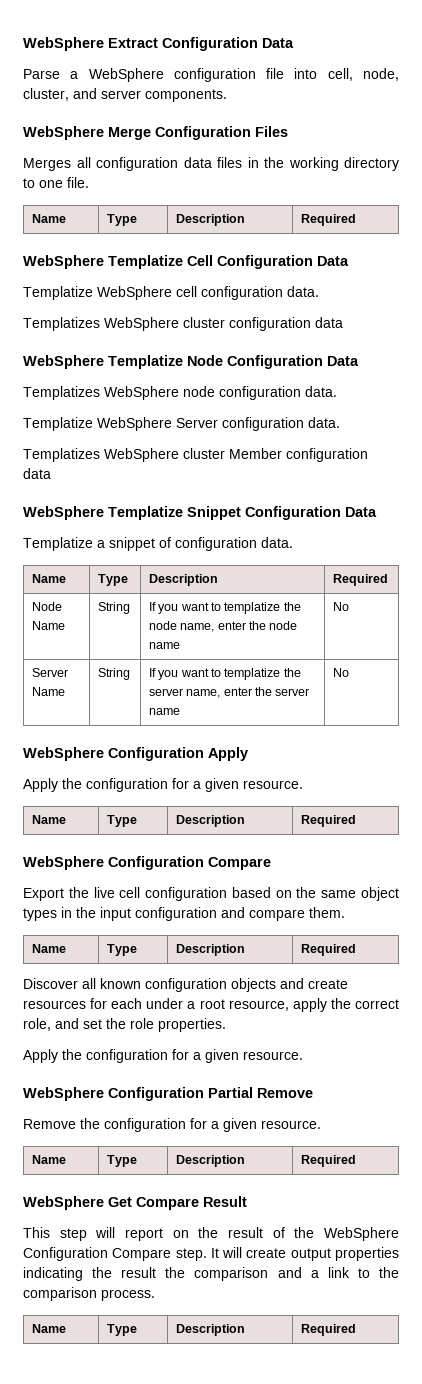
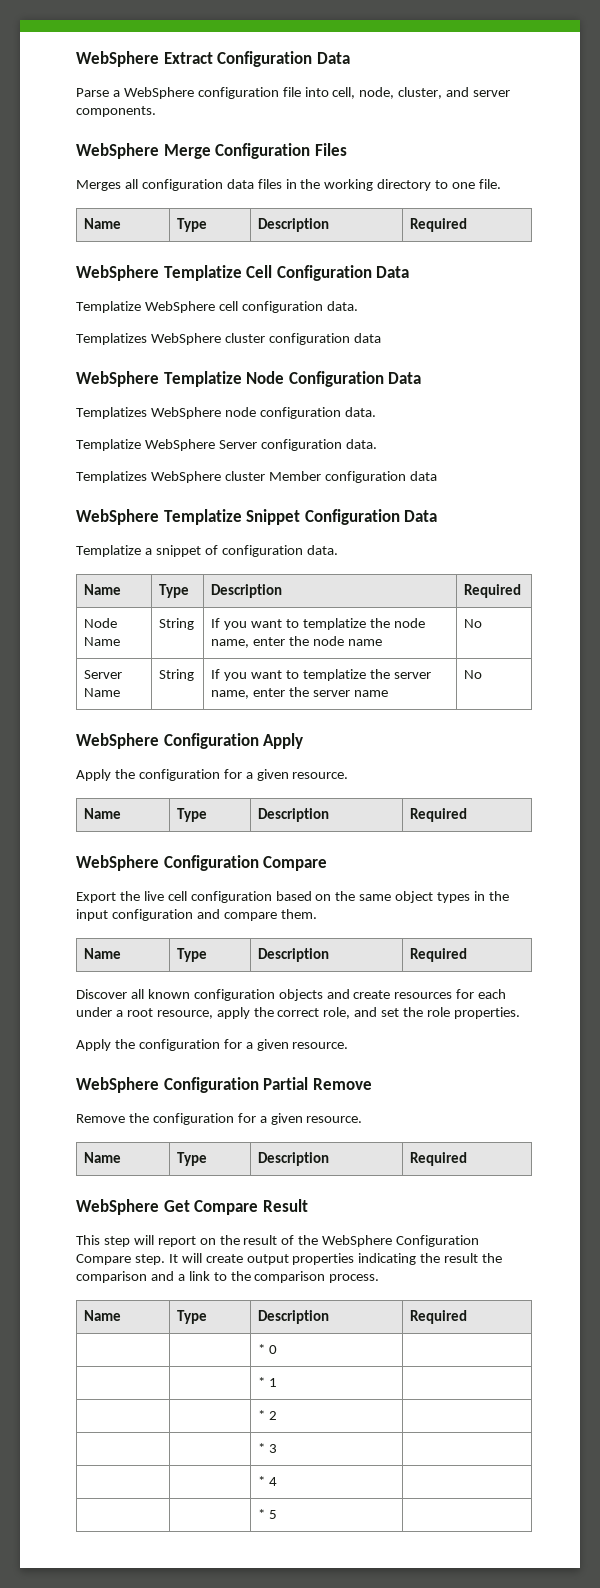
(356, 1330) none -> [258,1344,277,1354] [258,1377,277,1387] [258,1410,277,1420] [258,1443,277,1453] [258,1476,277,1486] [258,1509,277,1519] // | | * 0 | // | | * 1 | // | | * 2 | // | | * 3 | // | | * 4 | // | | * 5 |

